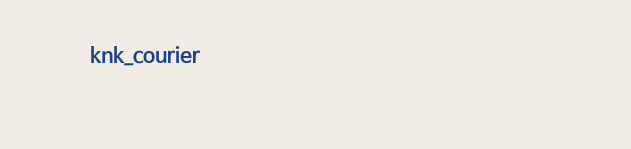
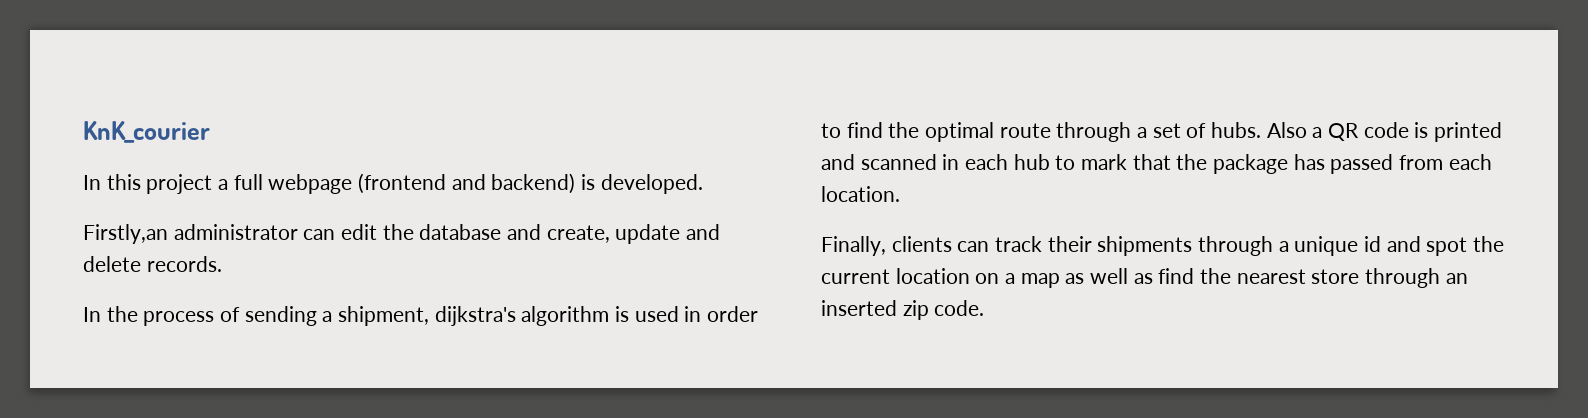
[90,46,200,66] knk_courier -> [83,121,210,143] [83,173,703,194] [83,224,721,244] [83,256,222,272] [83,306,759,326] [821,122,1503,142] [821,154,1492,174] [821,186,900,202] [821,236,1505,256] [821,268,1468,288] [821,300,985,320] KnK_courier // In this project a full webpage (frontend and backend) is developed. // Firstly,an administrator can edit the database and create, update and delete records. // In the process of sending a shipment, dijkstra's algorithm is used in order to find the optimal route through a set of hubs. Also a QR code is printed and scanned in each hub to mark that the package has passed from each location. // Finally, clients can track their shipments through a unique id and spot the current location on a map as well as find the nearest store through an inserted zip code.

